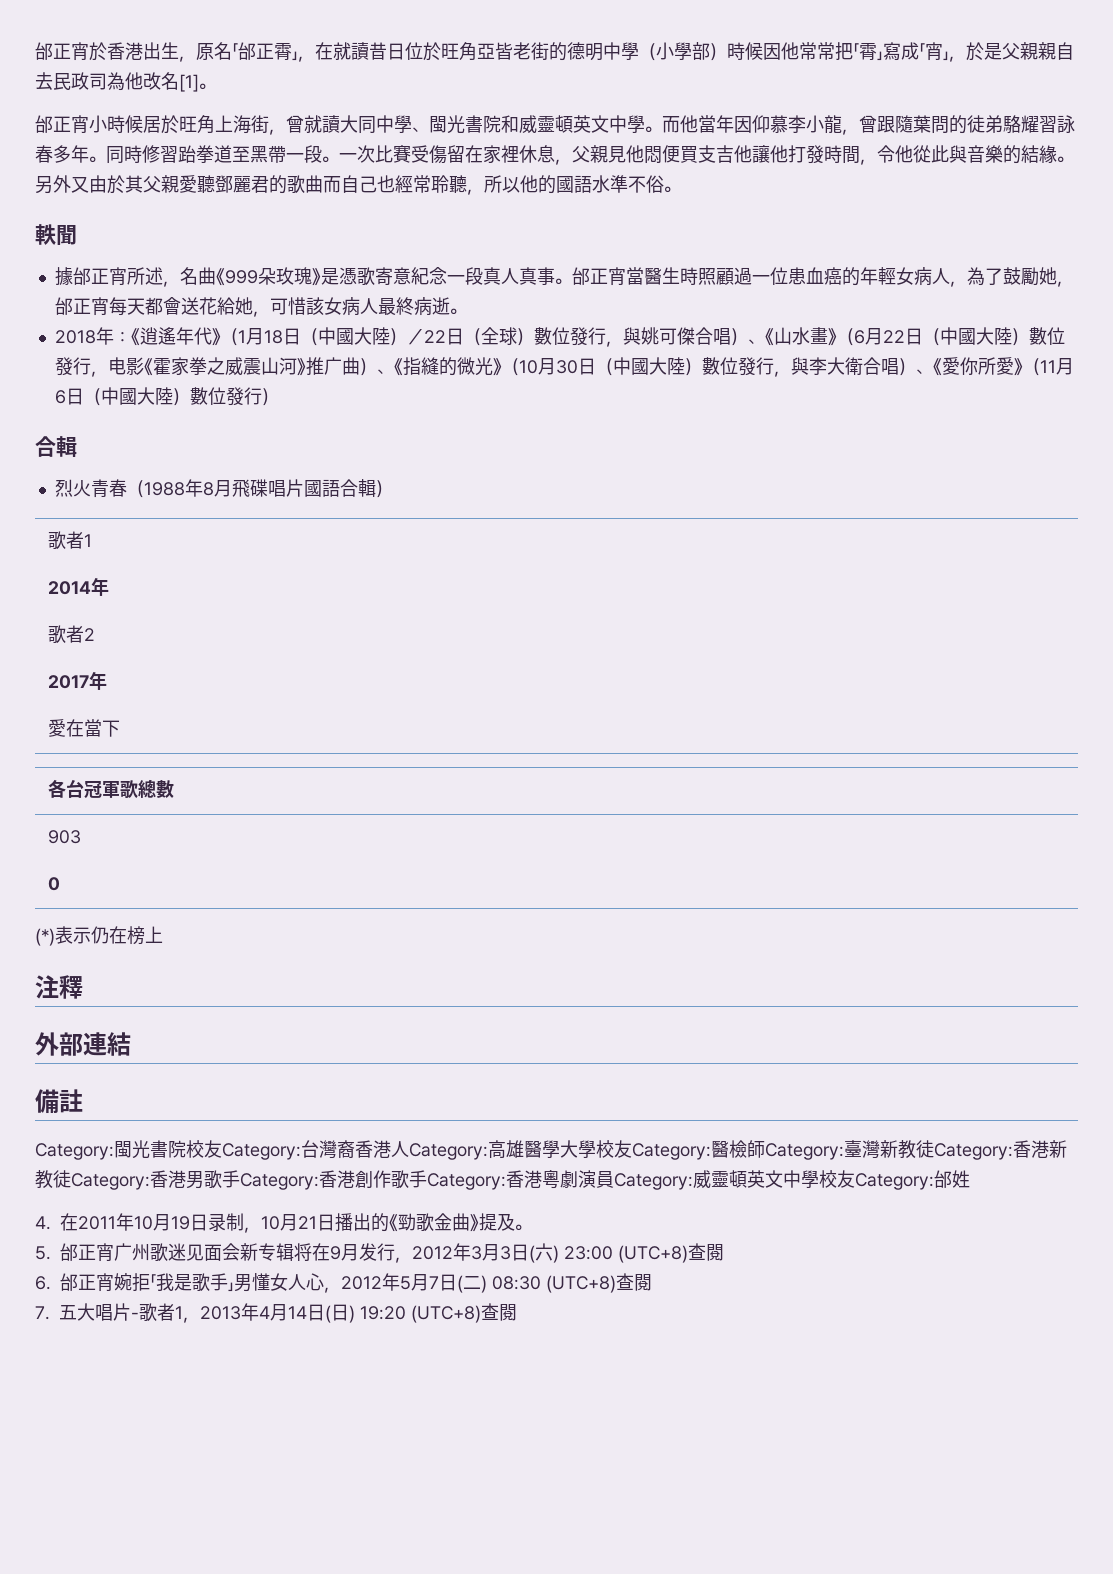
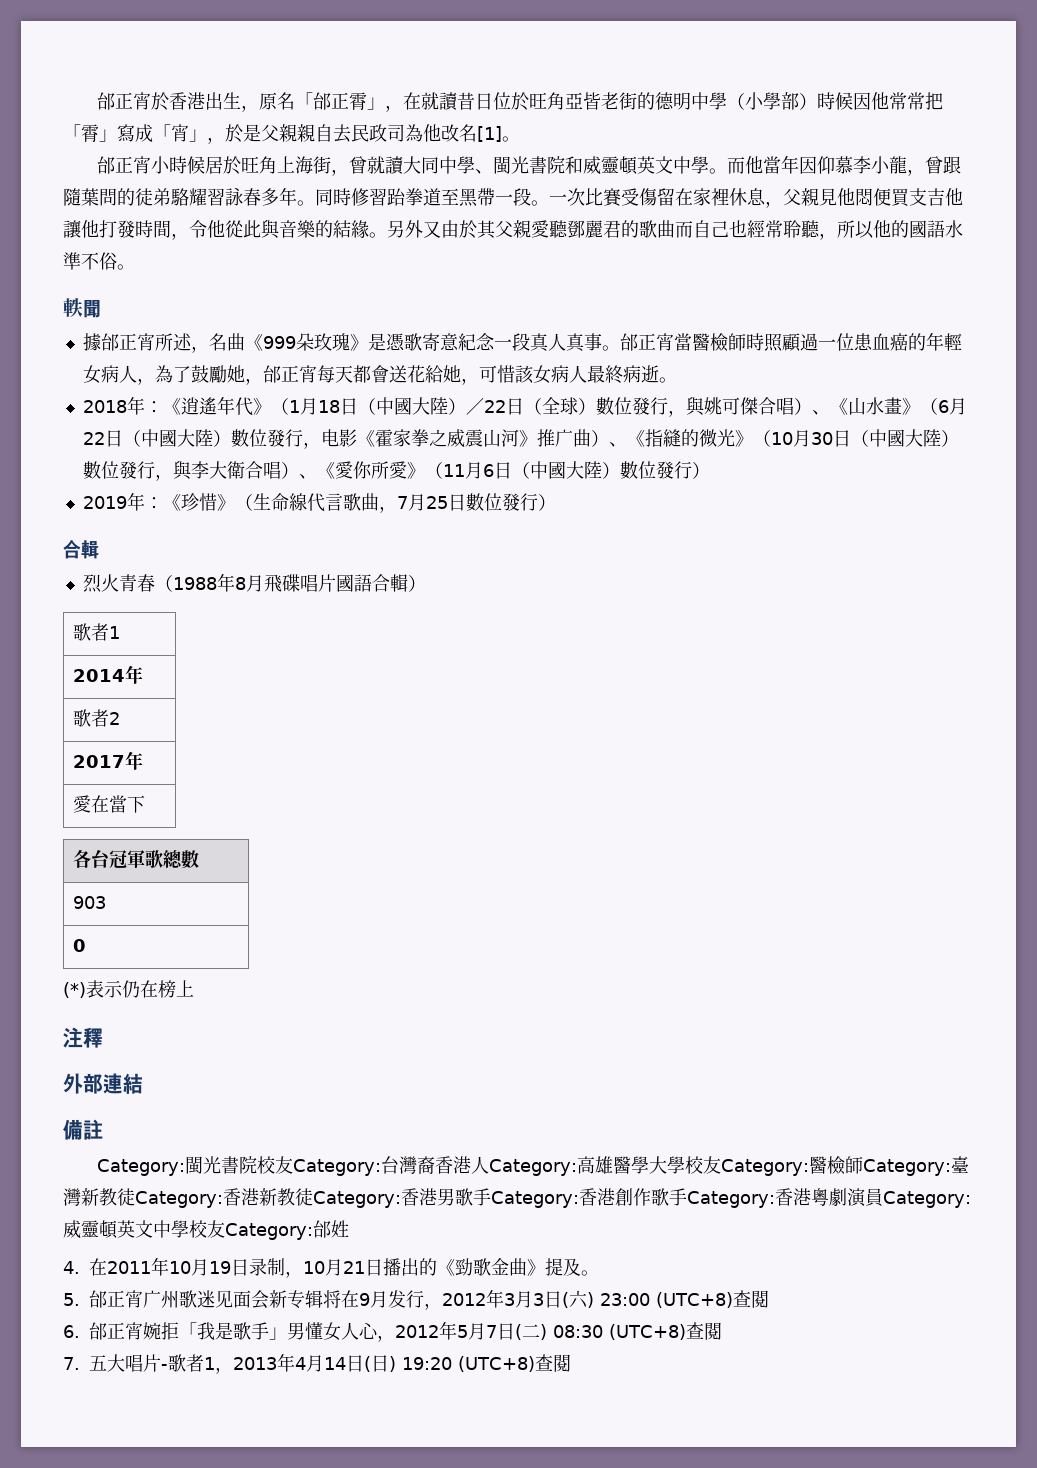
[661,267,680,284] 生 -> [709,333,746,352] 檢師
(279, 397) none -> [82,492,556,513] // 2019年：《珍惜》（生命線代言歌曲，7月25日數位發行）

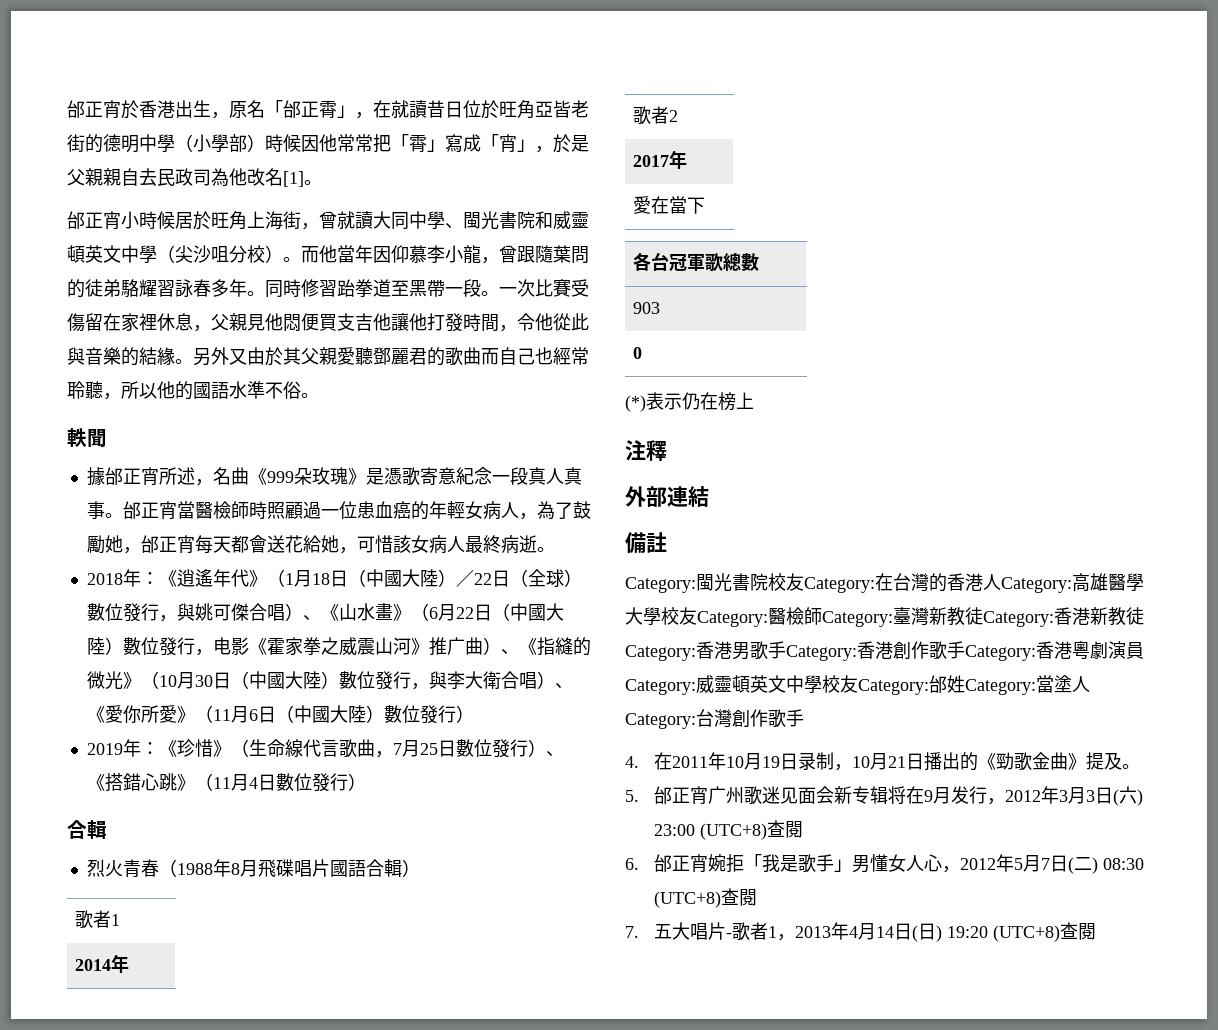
(710, 165) none -> [157,245,283,263] （尖沙咀分校）
(556, 502) none -> [545,751,564,757] [86,773,366,792] 、《搭錯心跳》（11月4日數位發行）
[381,1156,436,1174] 台灣裔 -> [875,573,947,592] 在台灣的
(349, 1229) none -> [965,675,1090,695] [625,709,804,729] Category:當塗人Category:台灣創作歌手

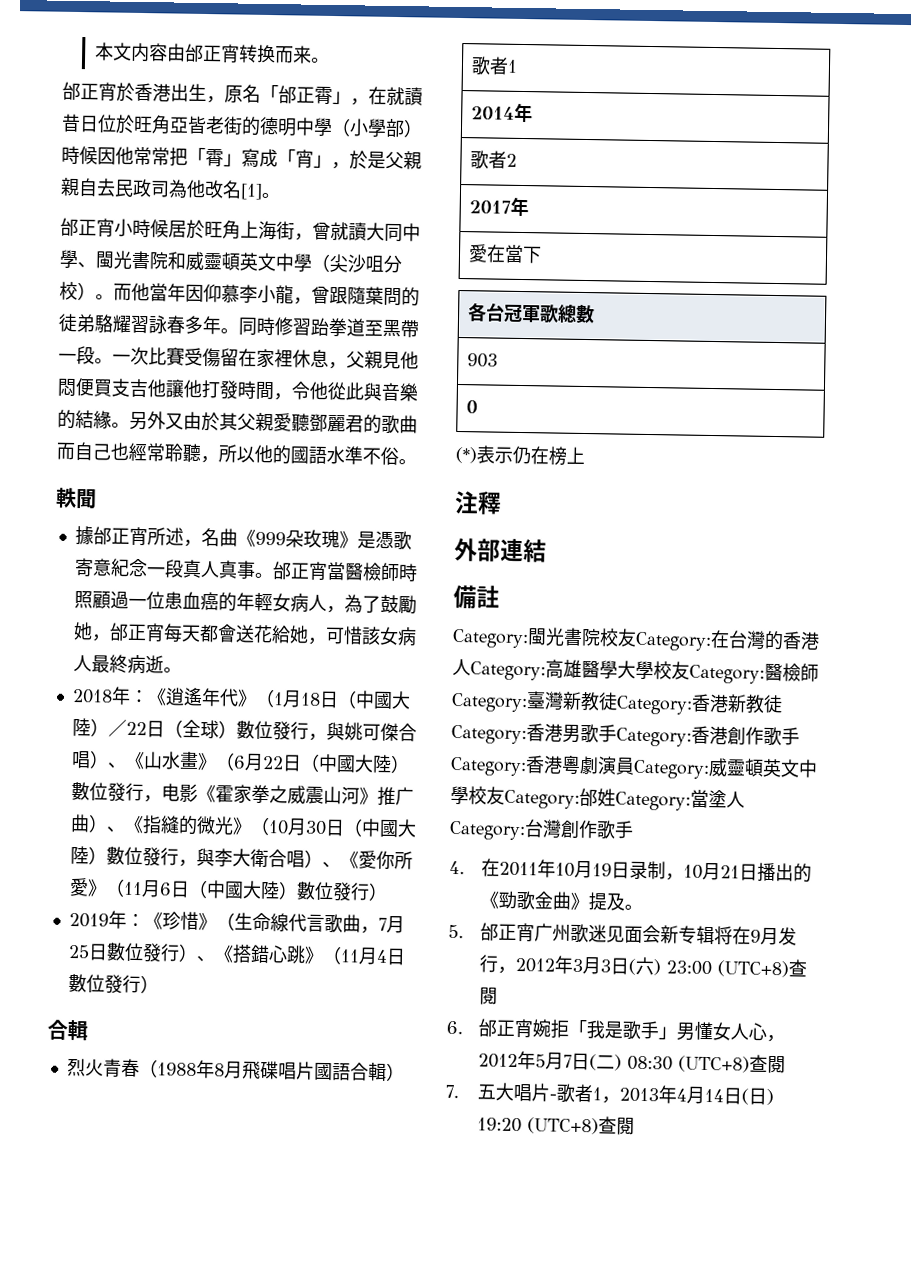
(67, 109) none -> [94,42,330,64] 本文内容由邰正宵转换而来。 //

